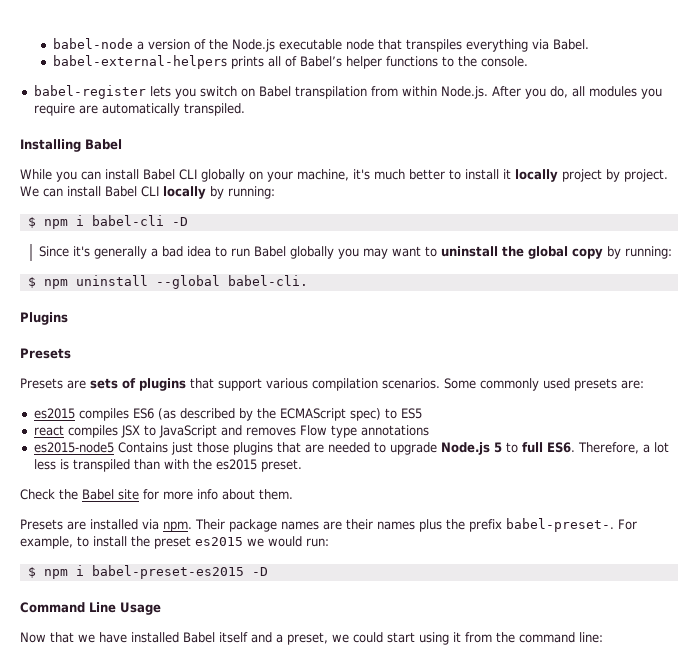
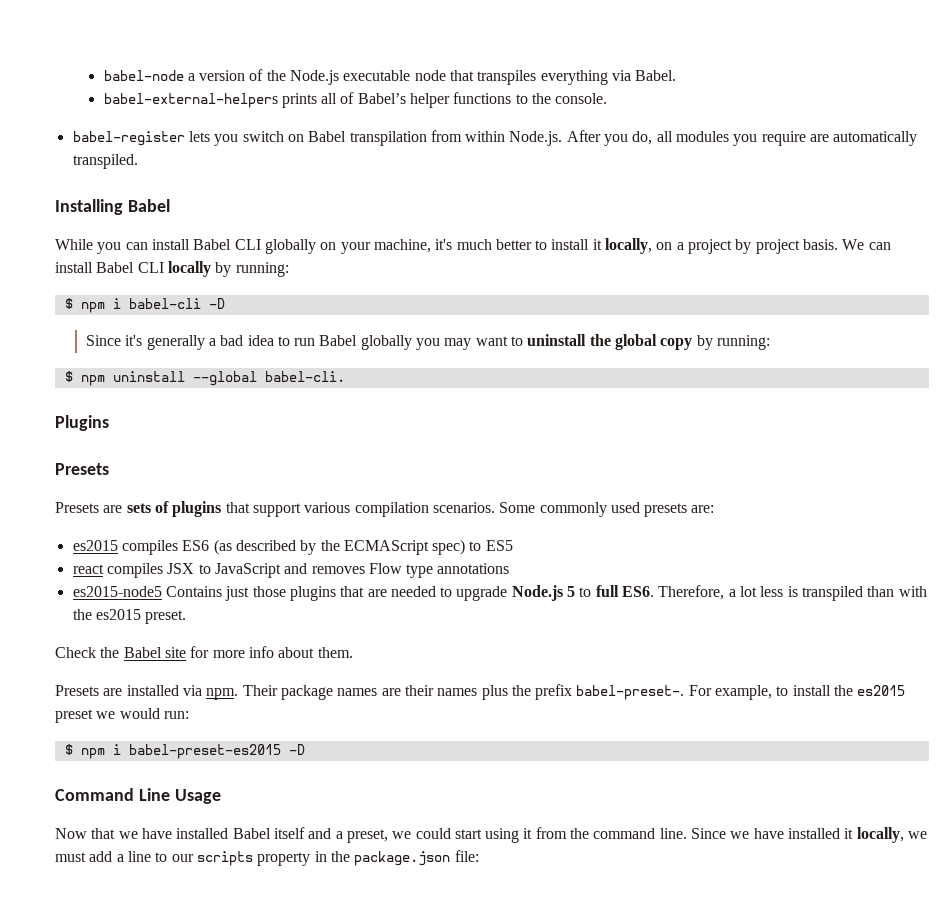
[515,169,668,182] locally project by project. -> [605,238,839,254] locally, on a project by project basis.
[154,536,243,549] preset es2015 -> [857,685,906,696] [55,709,93,723] es2015 preset
[579,632,603,643] line: -> [659,827,928,843] [55,850,479,866] line. Since we have installed it locally, we must add a line to our scripts property in the package.json file:

